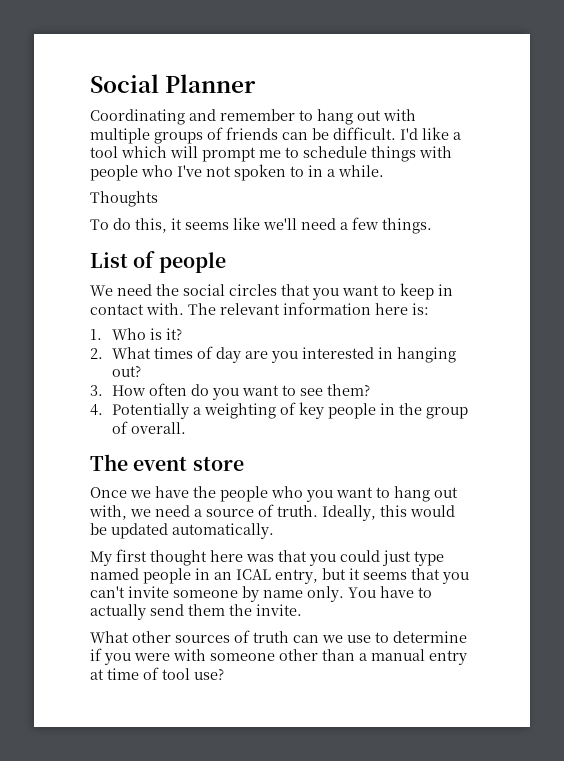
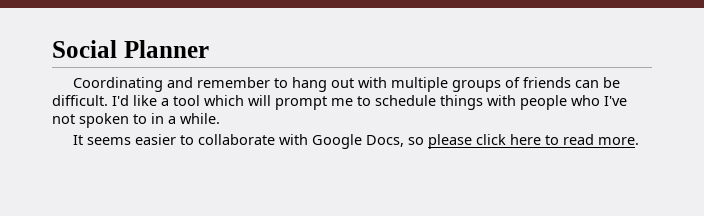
[90,191,158,207] [90,217,432,234] [90,251,226,273] [90,283,453,300] [90,302,429,315] [90,328,182,340] [90,346,456,363] [111,365,141,377] [90,383,370,400] [90,402,468,419] [111,421,186,434] [90,454,244,471] [90,486,458,502] [89,504,455,521] [90,523,274,539] [90,549,444,566] [90,568,469,584] [90,586,432,602] [90,604,302,620] [90,630,467,643] [90,648,467,665] [90,667,224,680] Thoughts // To do this, it seems like we'll need a few things. // List of people // We need the social circles that you want to keep in contact with. The relevant information here is: // 1. Who is it? // 2. What times of day are you interested in hanging out? // 3. How often do you want to see them? // 4. Potentially a weighting of key people in the group of overall. // The event store // Once we have the people who you want to hang out with, we need a source of truth. Ideally, this would be updated automatically. // My first thought here was that you could just type named people in an ICAL entry, but it seems that you can't invite someone by name only. You have to actually send them the invite. // What other sources of truth can we use to determine if you were with someone other than a manual entry at time of tool use? -> [72,134,639,149] It seems easier to collaborate with Google Docs, so please click here to read more.

